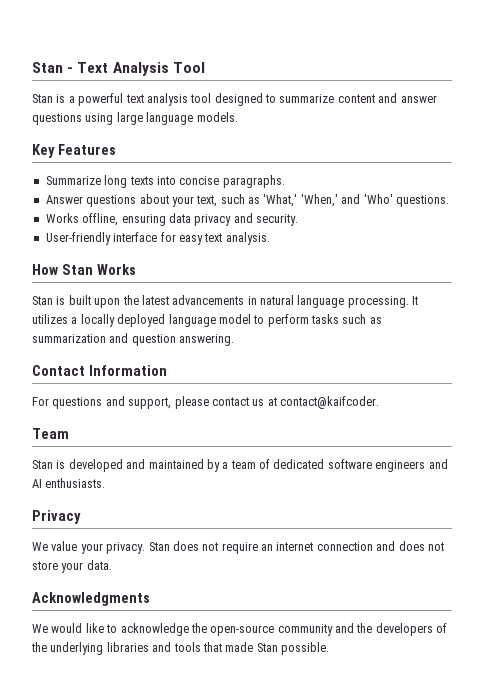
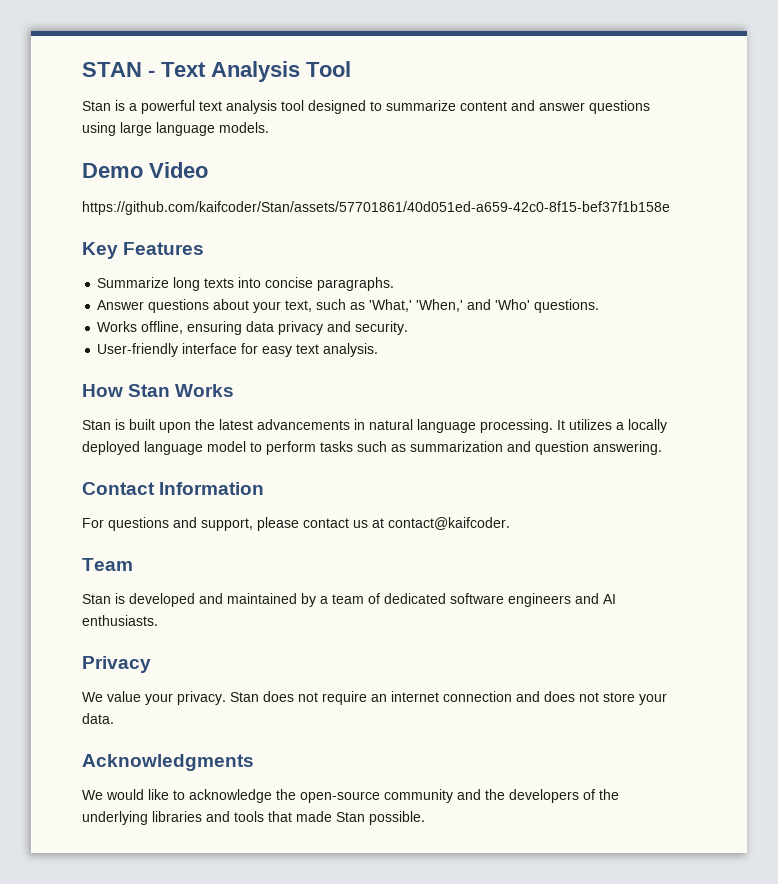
[32,62,63,73] Stan -> [82,62,142,77] STAN
(238, 117) none -> [82,162,208,178] [82,201,670,215] // Demo Video // https://github.com/kaifcoder/Stan/assets/57701861/40d051ed-a659-42c0-8f15-bef37f1b158e

